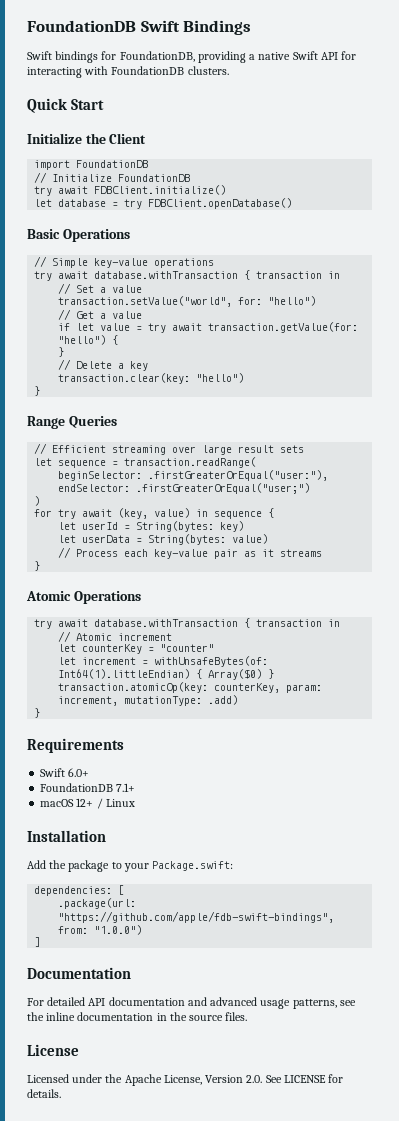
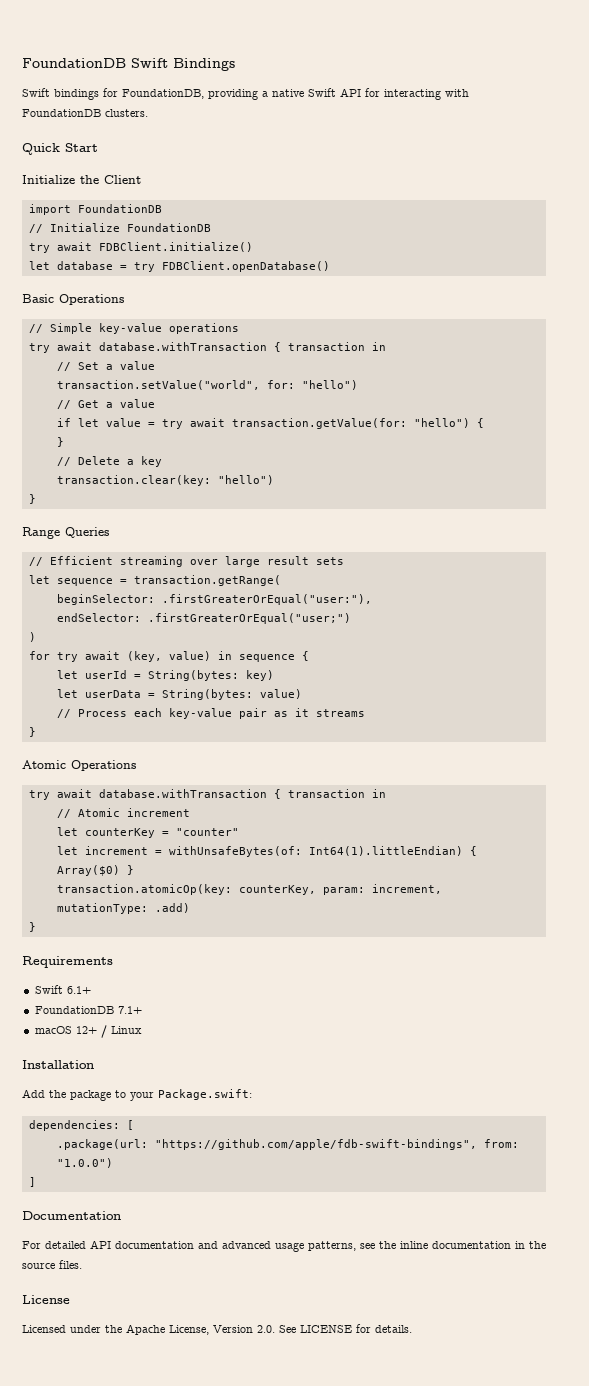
[124,457,257,468] transaction.readRange( -> [133,575,281,586] transaction.getRange(
[68,768,90,777] 6.0+ -> [66,986,91,994] 6.1+

